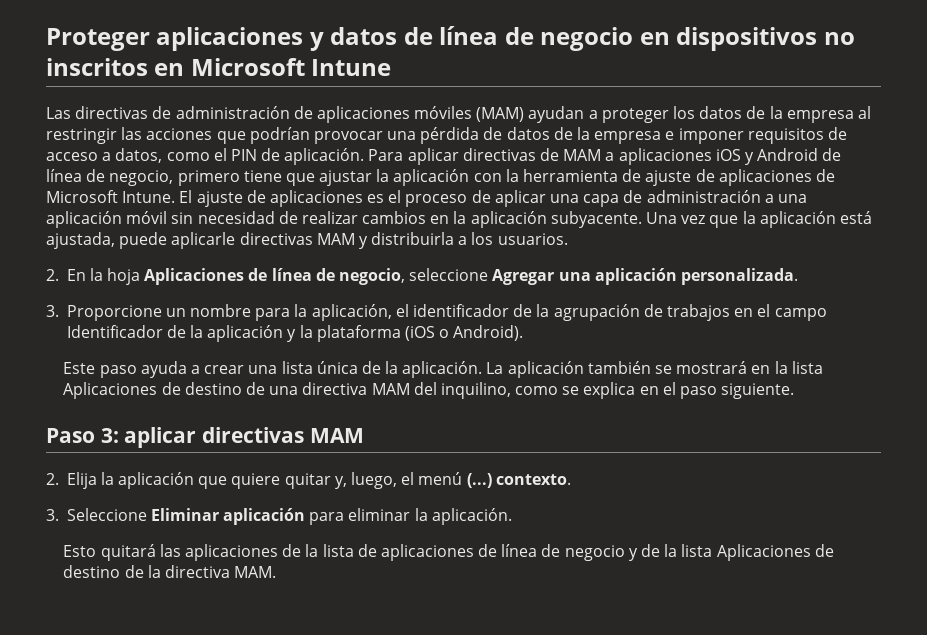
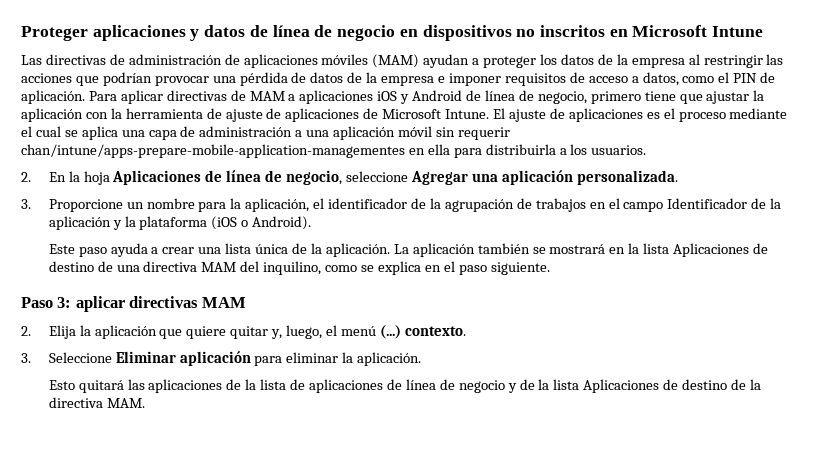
[471,190,546,207] de aplicar -> [729,108,788,119] [21,126,118,140] mediante el cual se aplica
[197,211,872,228] [46,232,368,249] necesidad de realizar cambios en la aplicación subyacente. Una vez que la aplicación está ajustada, puede aplicarle directivas MAM y -> [457,127,510,140] [21,144,482,158] requerir chan/intune/apps-prepare-mobile-application-managementes en ella para

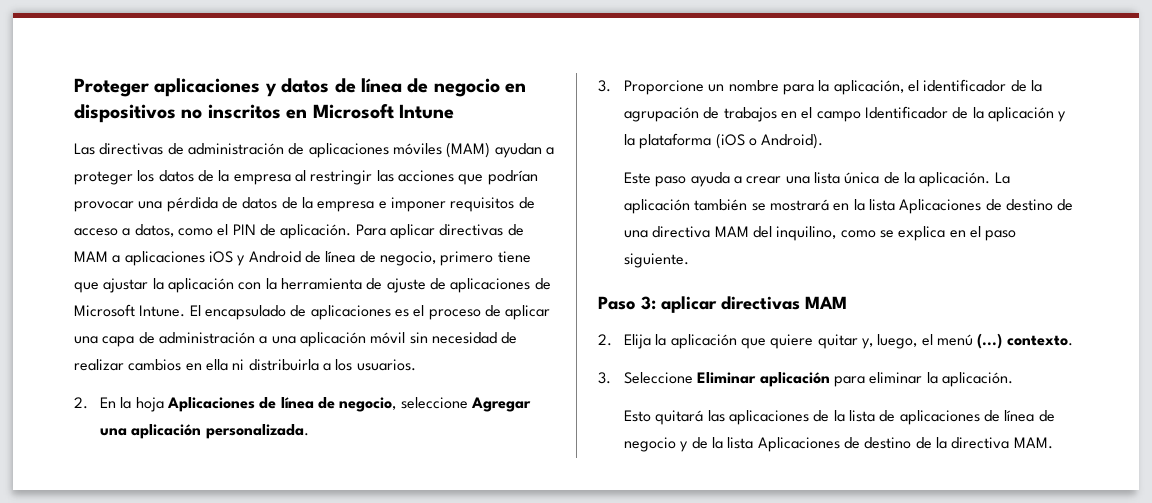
[508,109,546,122] ajuste -> [204,305,286,320] encapsulado
[729,108,788,119] [21,126,118,140] mediante el cual se aplica -> [484,305,551,320] de aplicar
[457,127,510,140] [21,144,405,158] requerir chan/intune/apps-prepare-mobile-application-managementes -> [431,332,518,344] [74,359,182,371] necesidad de realizar cambios
[453,148,482,158] para -> [232,359,245,370] ni

